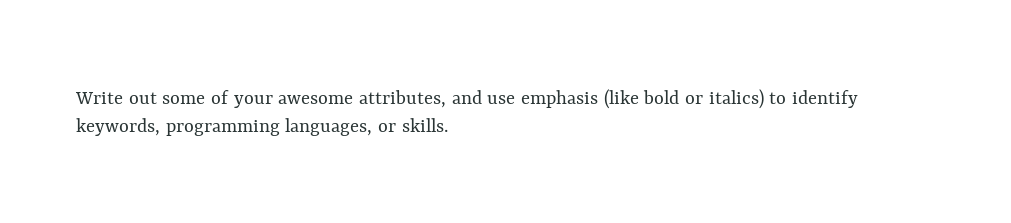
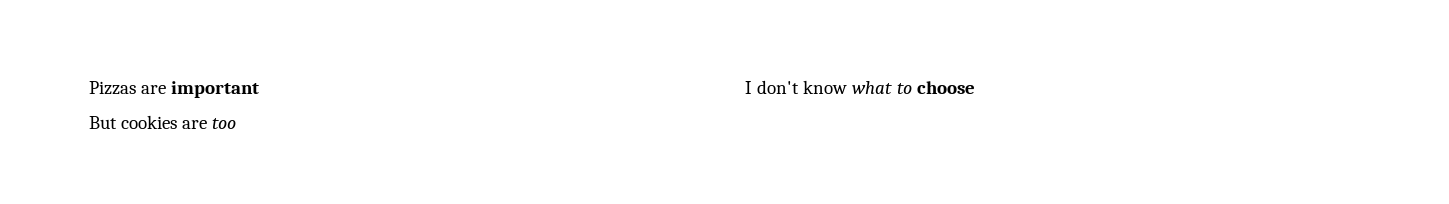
[75,89,859,109] [76,118,448,136] Write out some of your awesome attributes, and use emphasis (like bold or italics) to identify keywords, programming languages, or skills. -> [89,81,260,98] [89,115,237,129] [745,80,975,94] Pizzas are important // But cookies are too // I don't know what to choose

